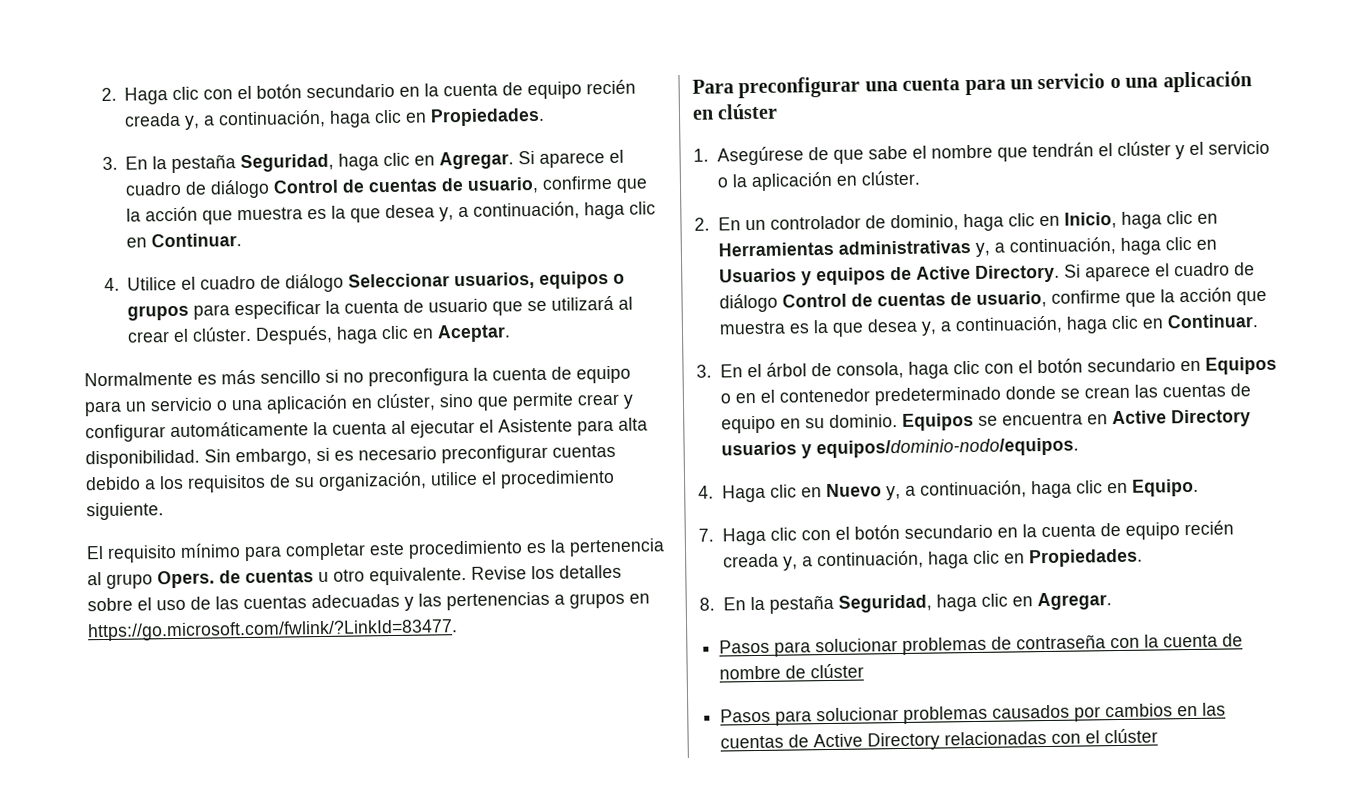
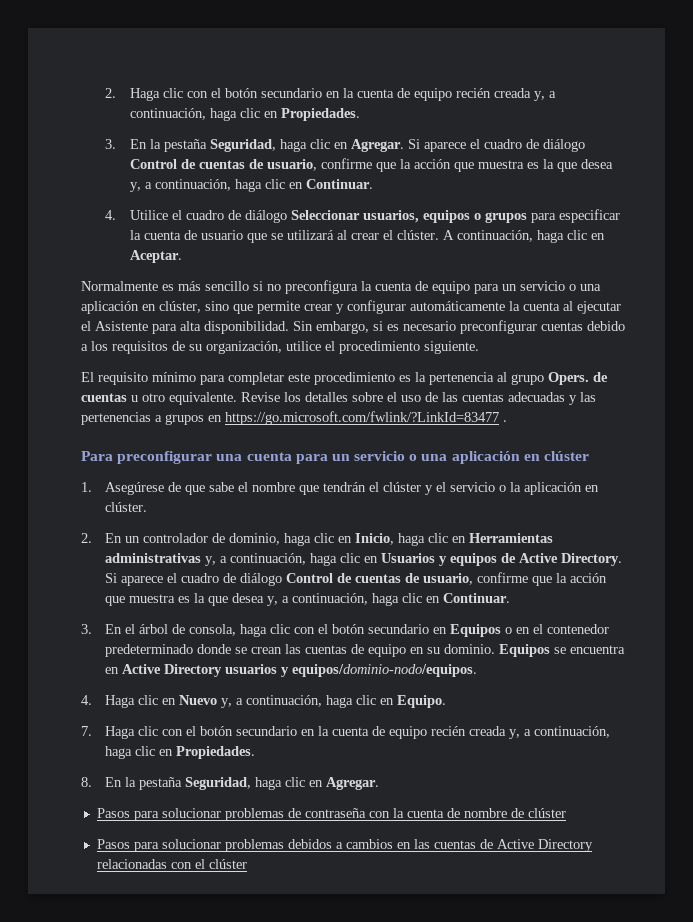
[255,325,334,345] Después, -> [442,230,533,242] A continuación,
[87,619,458,642] https://go.microsoft.com/fwlink/?LinkId=83477. -> [225,411,507,425] https://go.microsoft.com/fwlink/?LinkId=83477 .
[992,704,1102,722] causados por -> [287,839,343,849] debidos a

